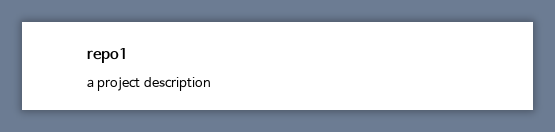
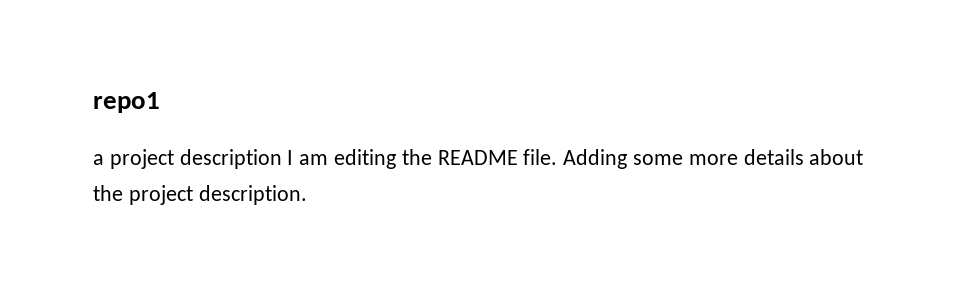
(211, 84) none -> [287,149,864,169] [93,185,307,205] I am editing the README file. Adding some more details about the project description.

